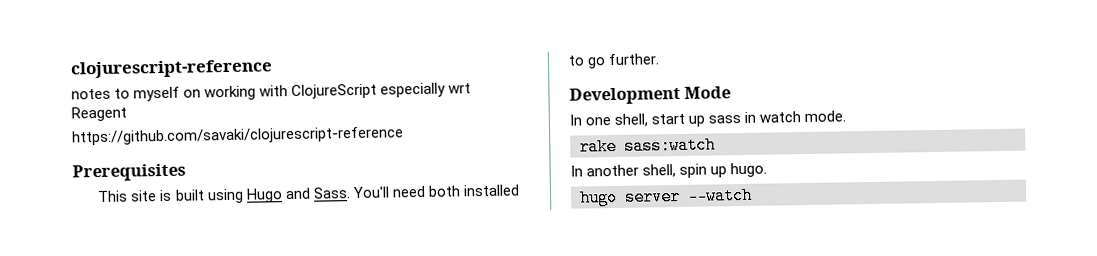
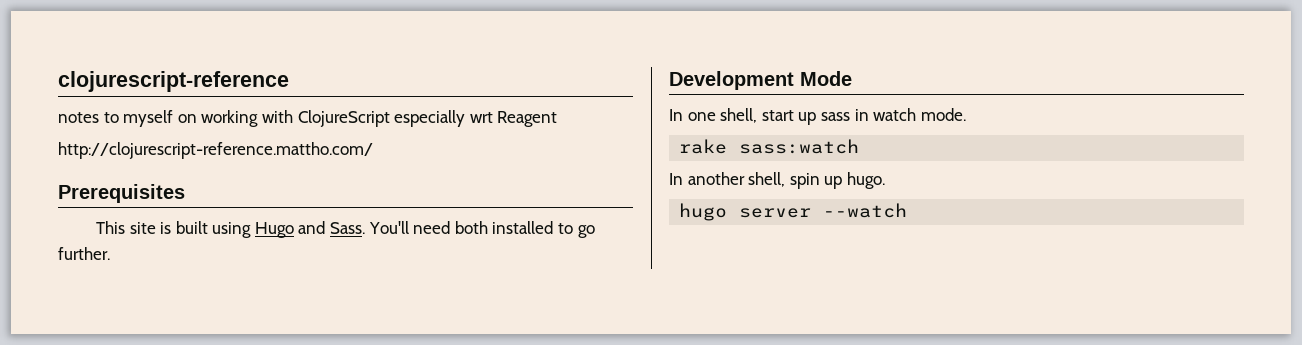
[71,126,404,146] https://github.com/savaki/clojurescript-reference -> [58,142,373,159] http://clojurescript-reference.mattho.com/

